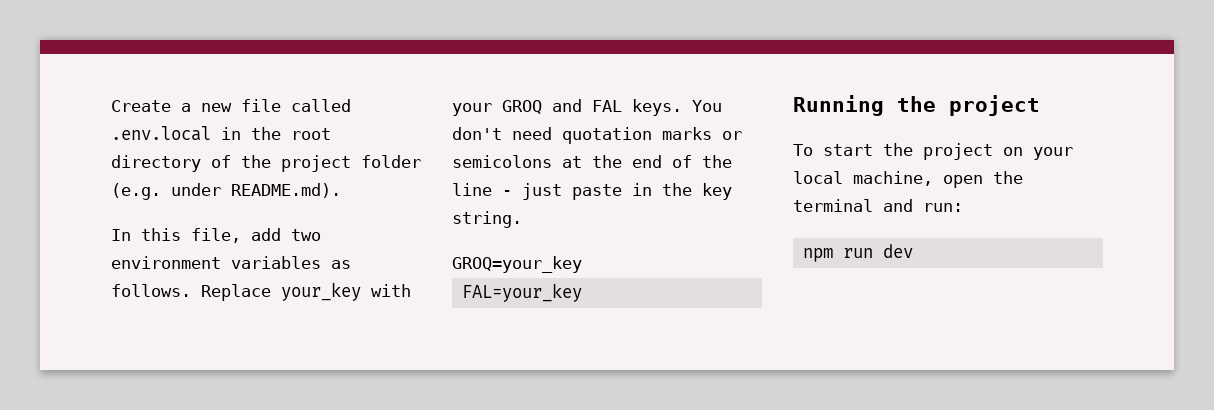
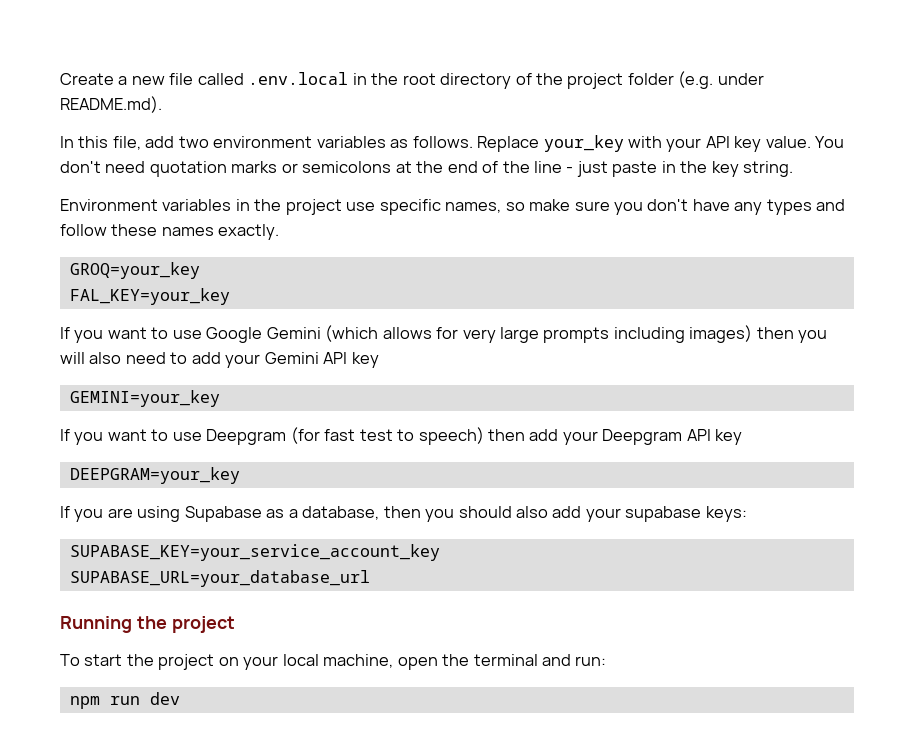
[502,99,682,116] GROQ and FAL keys. -> [705,136,811,152] API key value.
[452,256,582,273] [461,283,582,302] GROQ=your_key // FAL=your_key -> [60,199,846,215] [60,224,280,240] [69,262,200,279] [69,288,230,305] [60,325,828,343] [60,352,379,368] [69,390,220,407] [60,427,743,445] [69,467,240,484] [60,506,747,522] [69,544,440,561] [69,570,370,587] Environment variables in the project use specific names, so make sure you don't have any types and follow these names exactly. // GROQ=your_key // FAL_KEY=your_key // If you want to use Google Gemini (which allows for very large prompts including images) then you will also need to add your Gemini API key // GEMINI=your_key // If you want to use Deepgram (for fast test to speech) then add your Deepgram API key // DEEPGRAM=your_key // If you are using Supabase as a database, then you should also add your supabase keys: // SUPABASE_KEY=your_service_account_key // SUPABASE_URL=your_database_url

